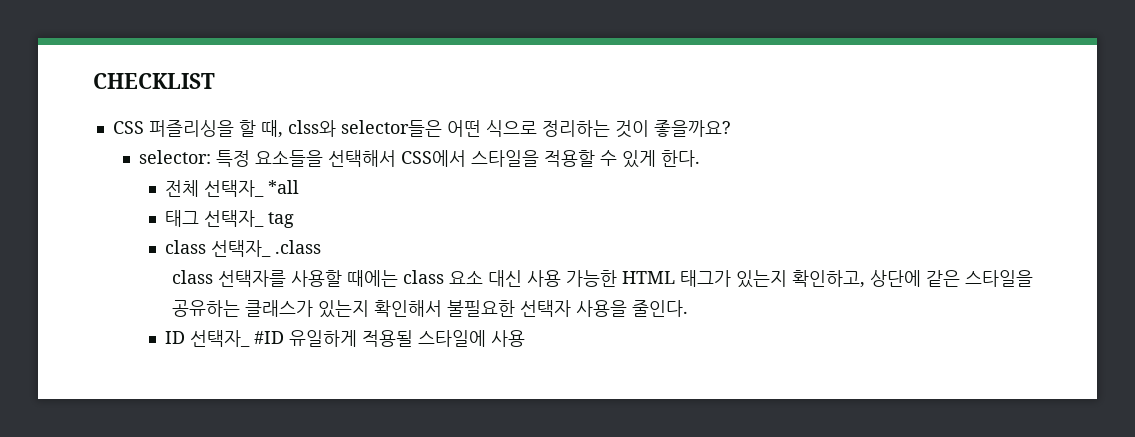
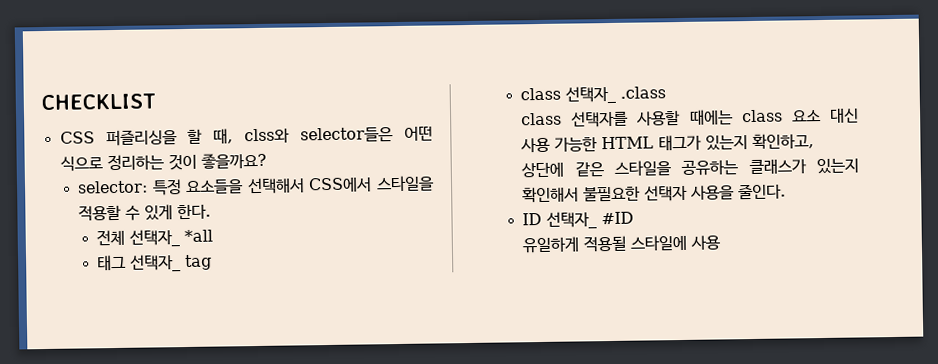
(285, 337) none -> (635, 218) //

